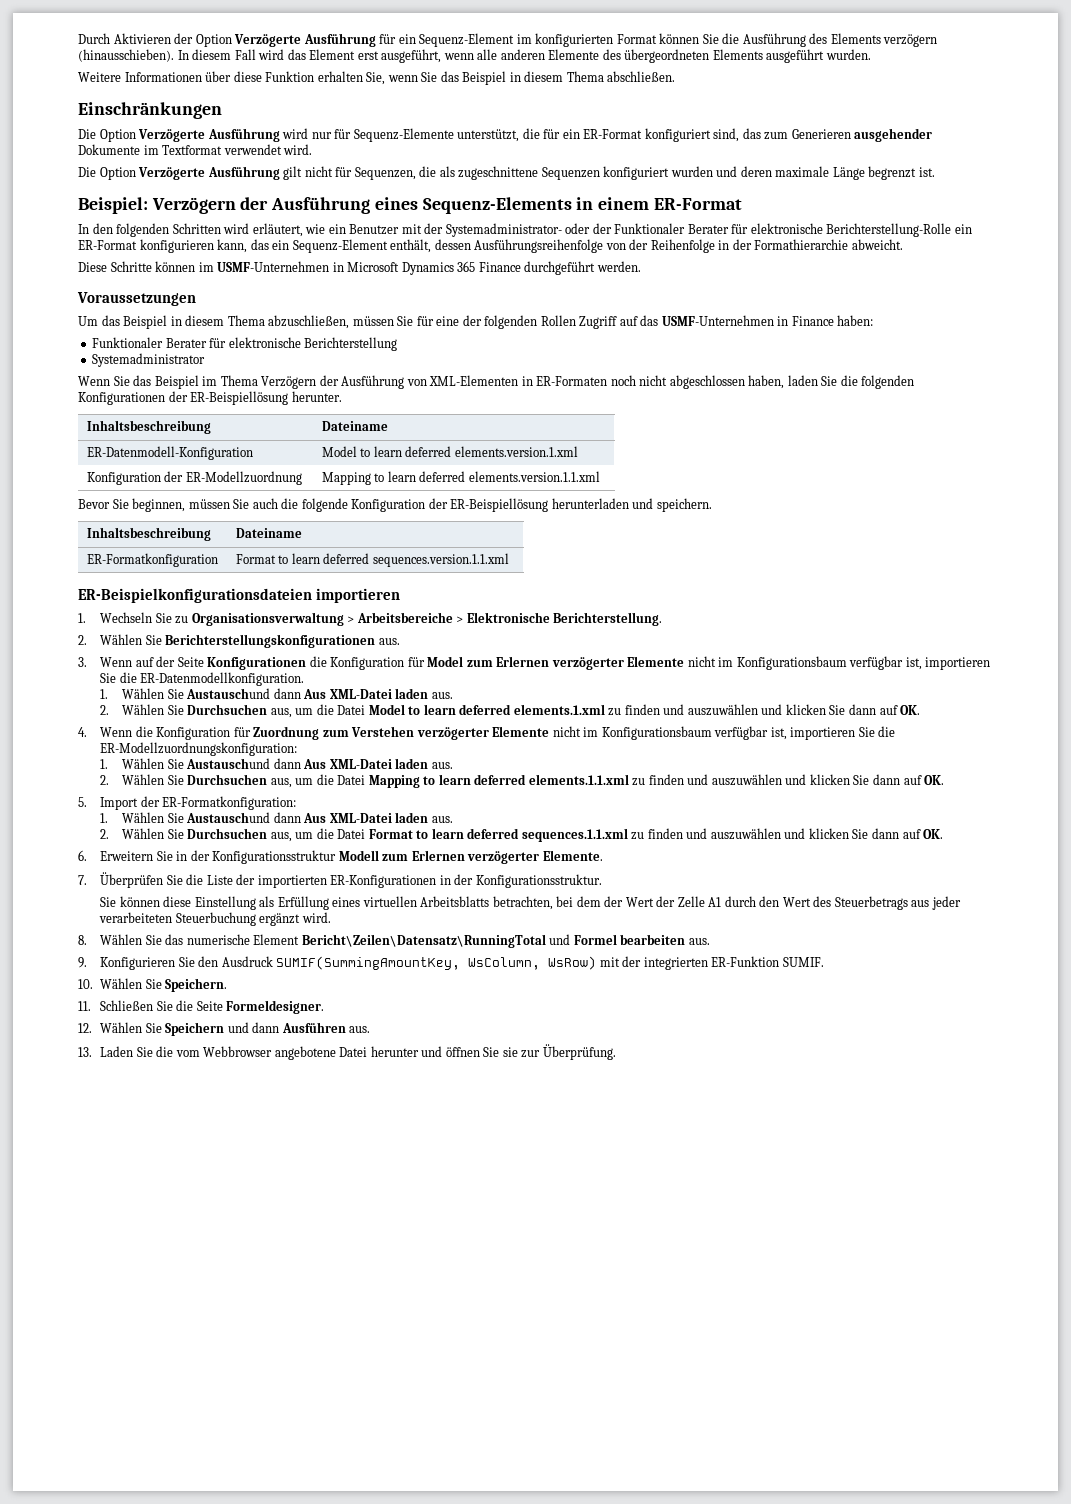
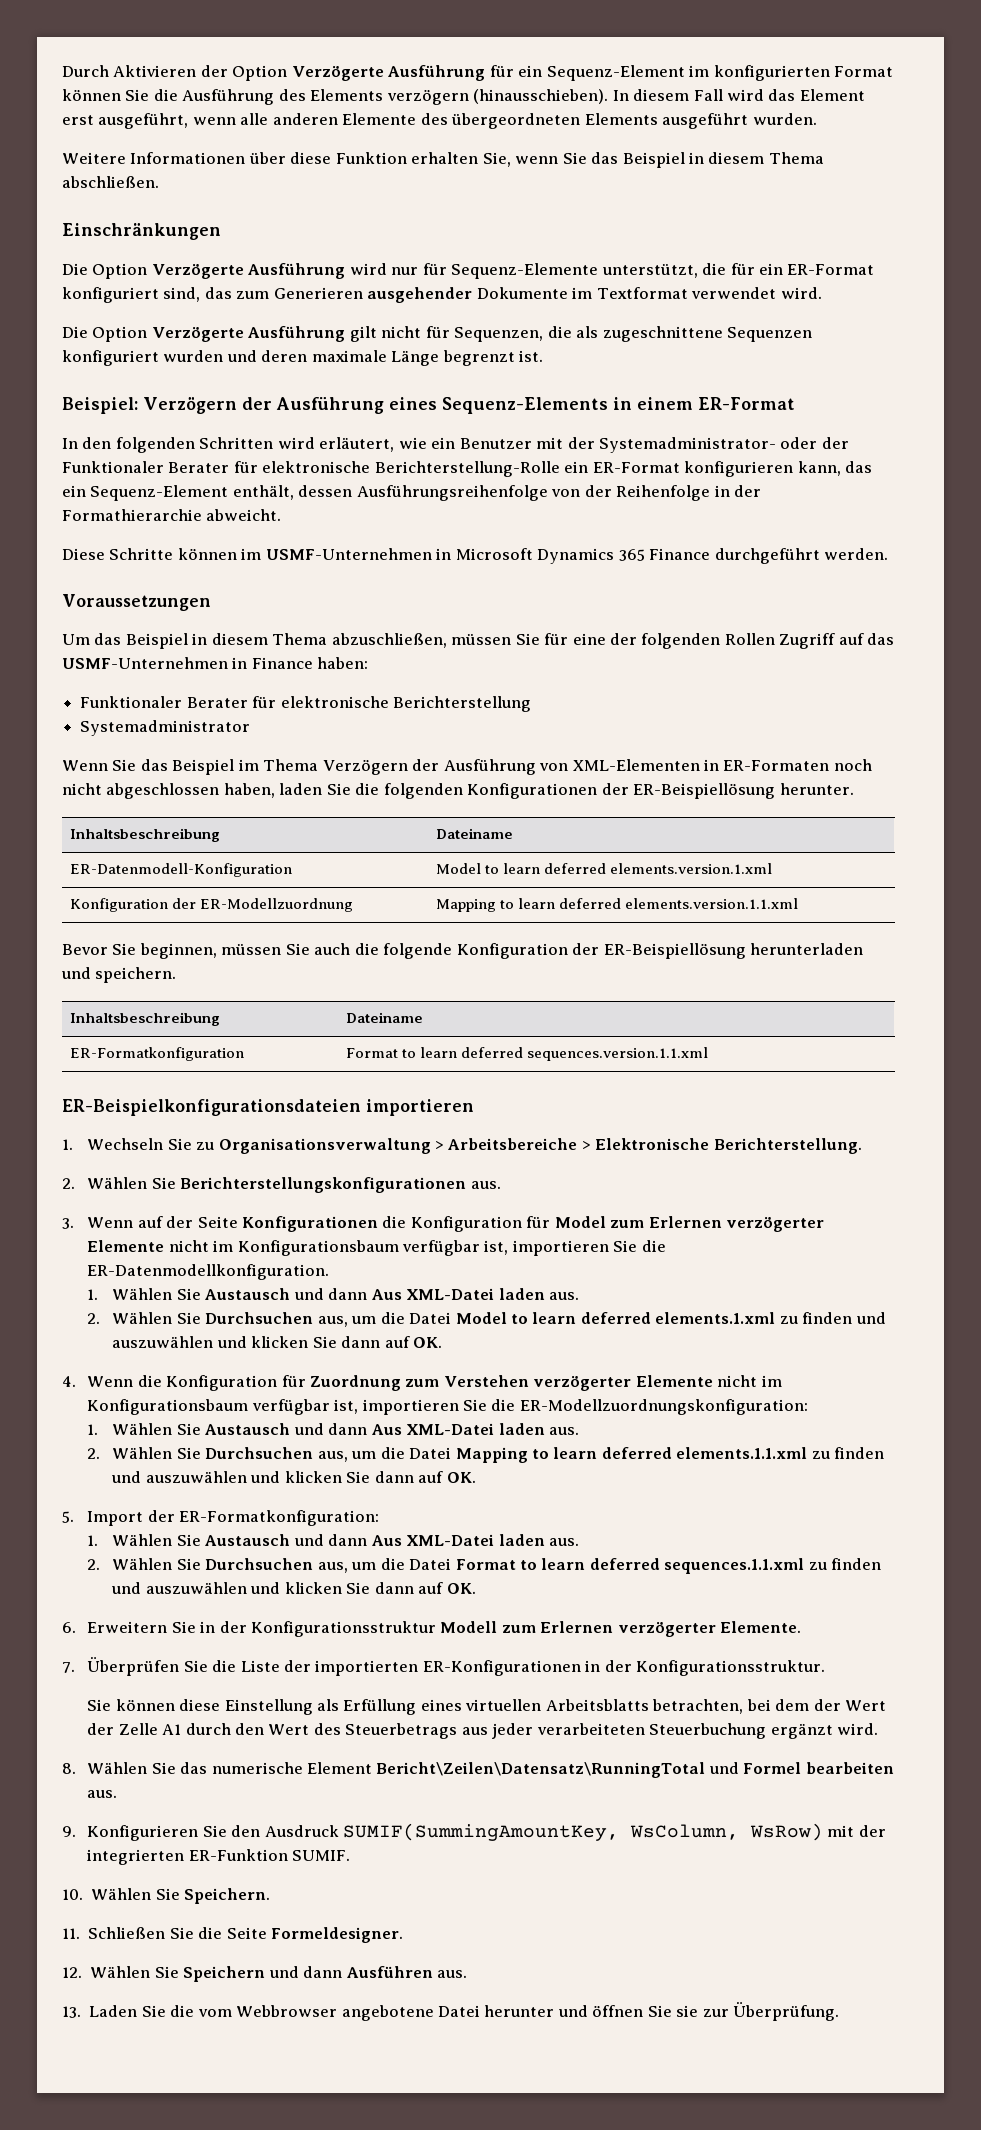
[186,688,271,699] Austauschund -> [205,1288,324,1300] Austausch und
[186,758,271,769] Austauschund -> [205,1423,324,1435] Austausch und
[186,812,271,823] Austauschund -> [205,1534,324,1546] Austausch und

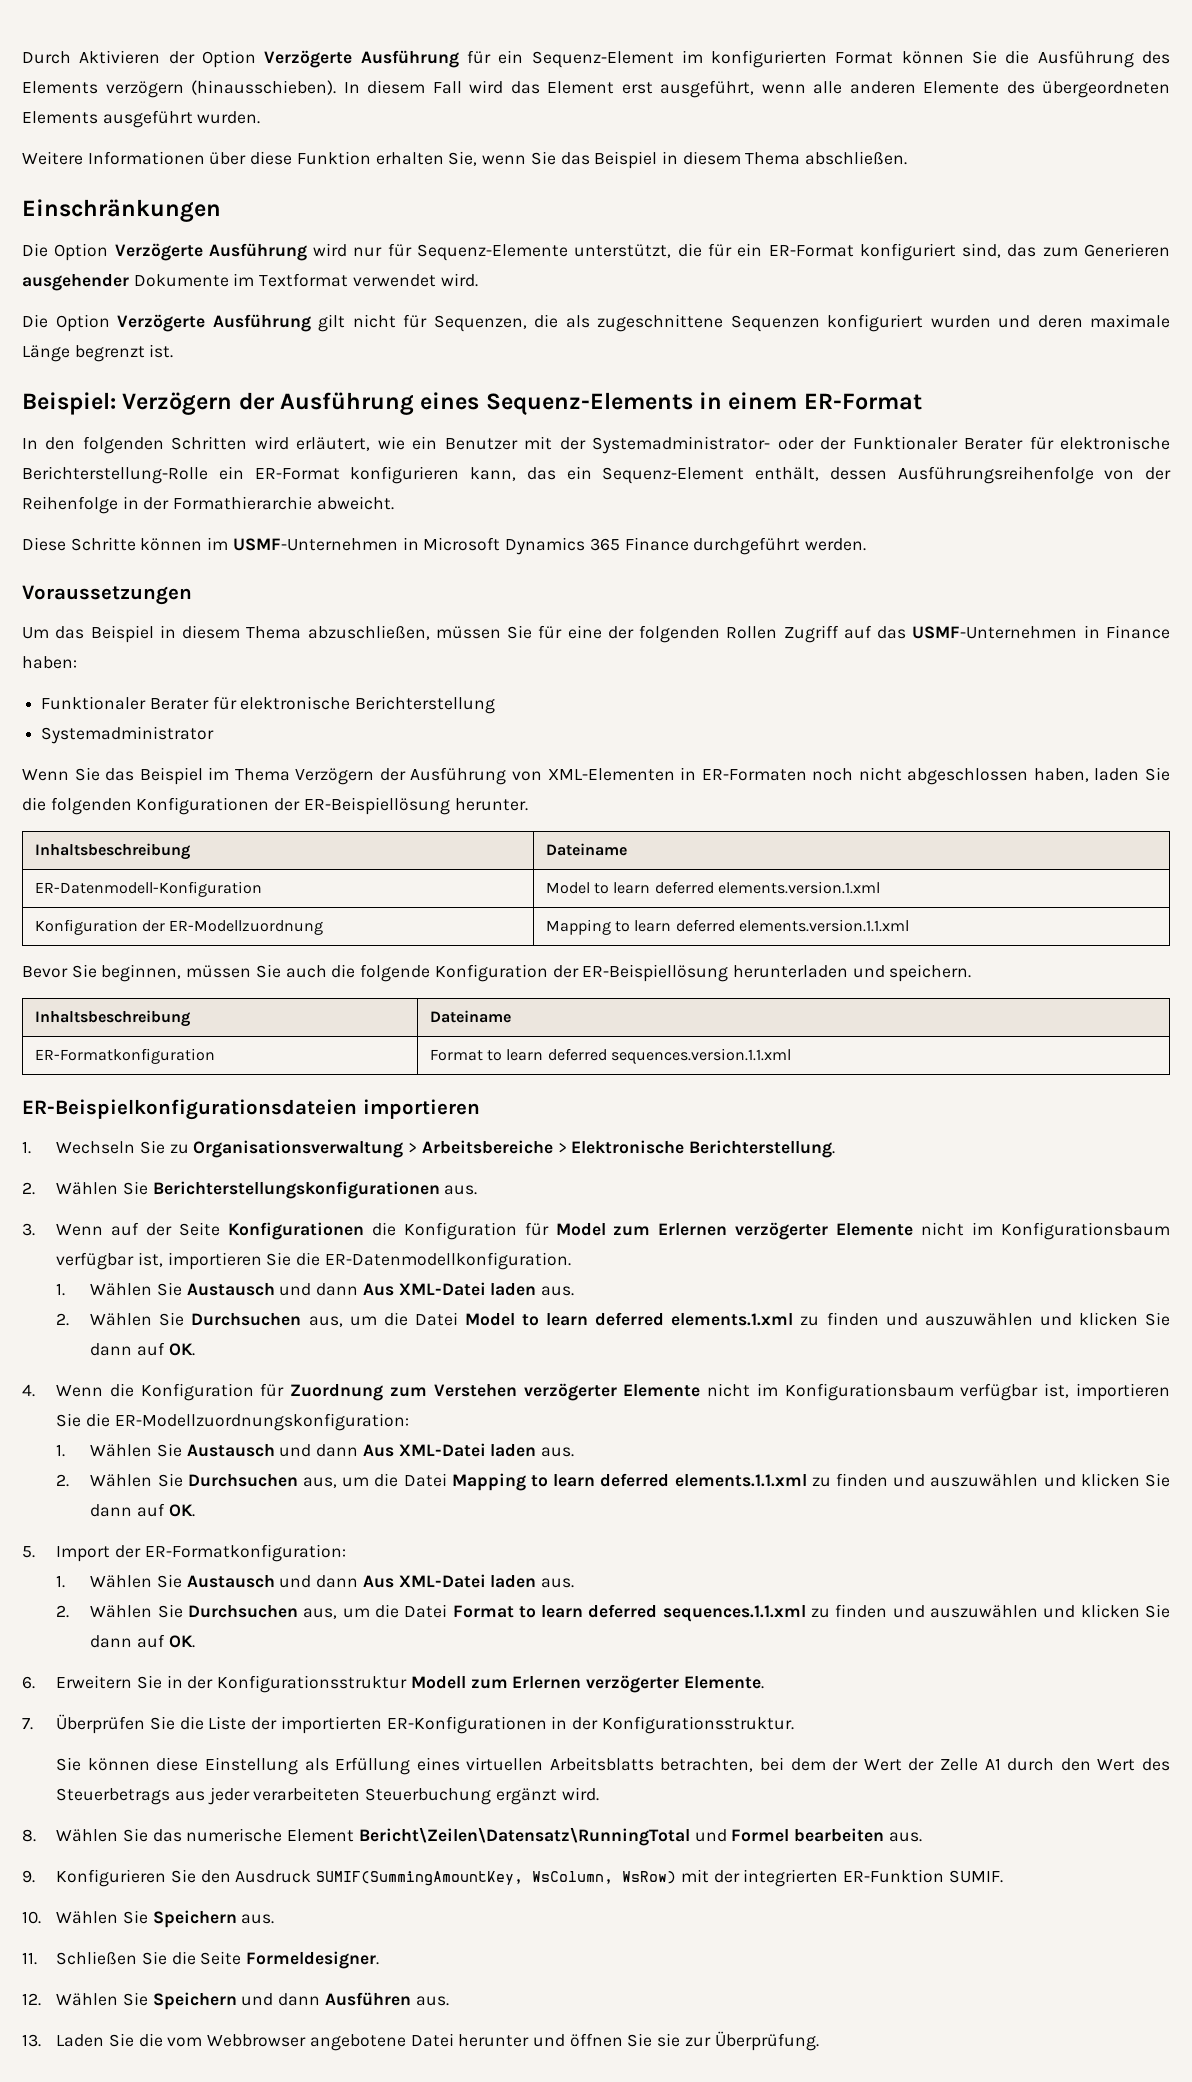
[184,1888,271,1904] Speichern. -> [152,1910,275,1928] Speichern aus.

